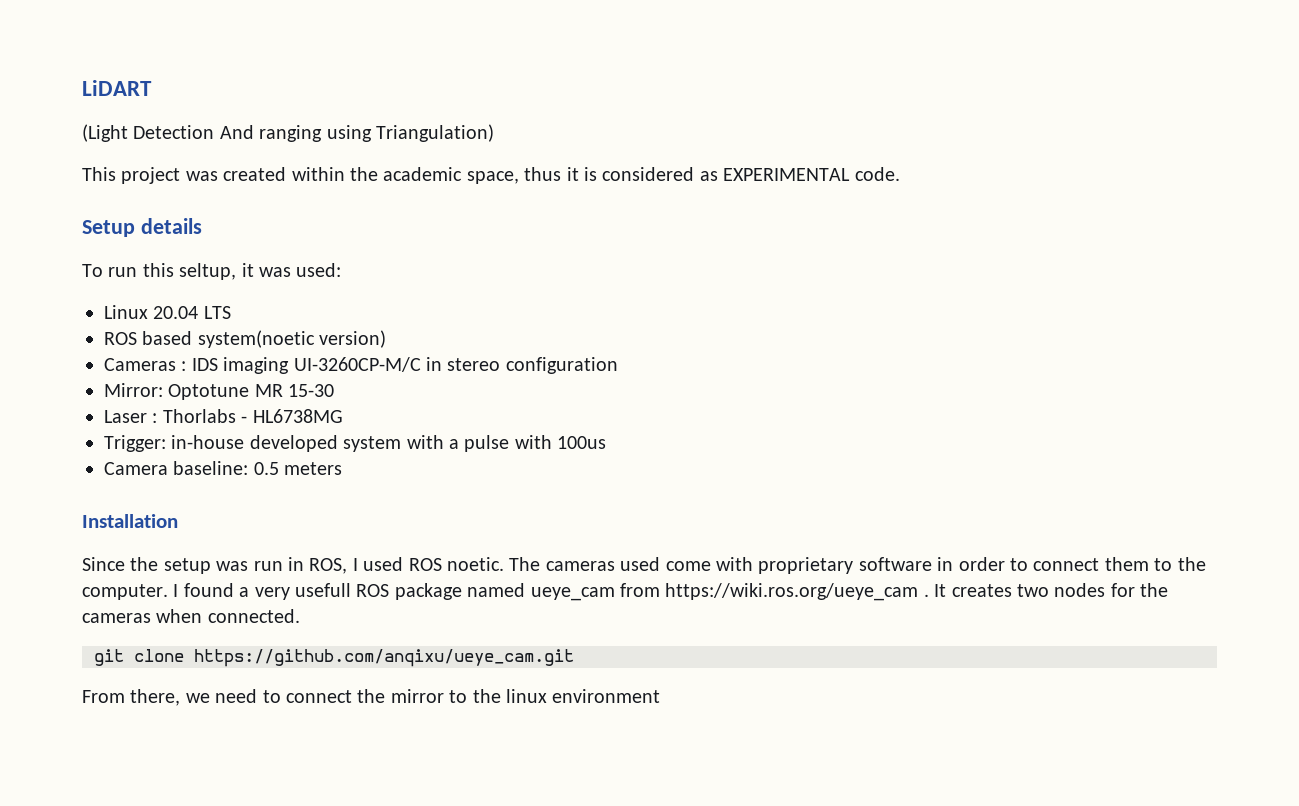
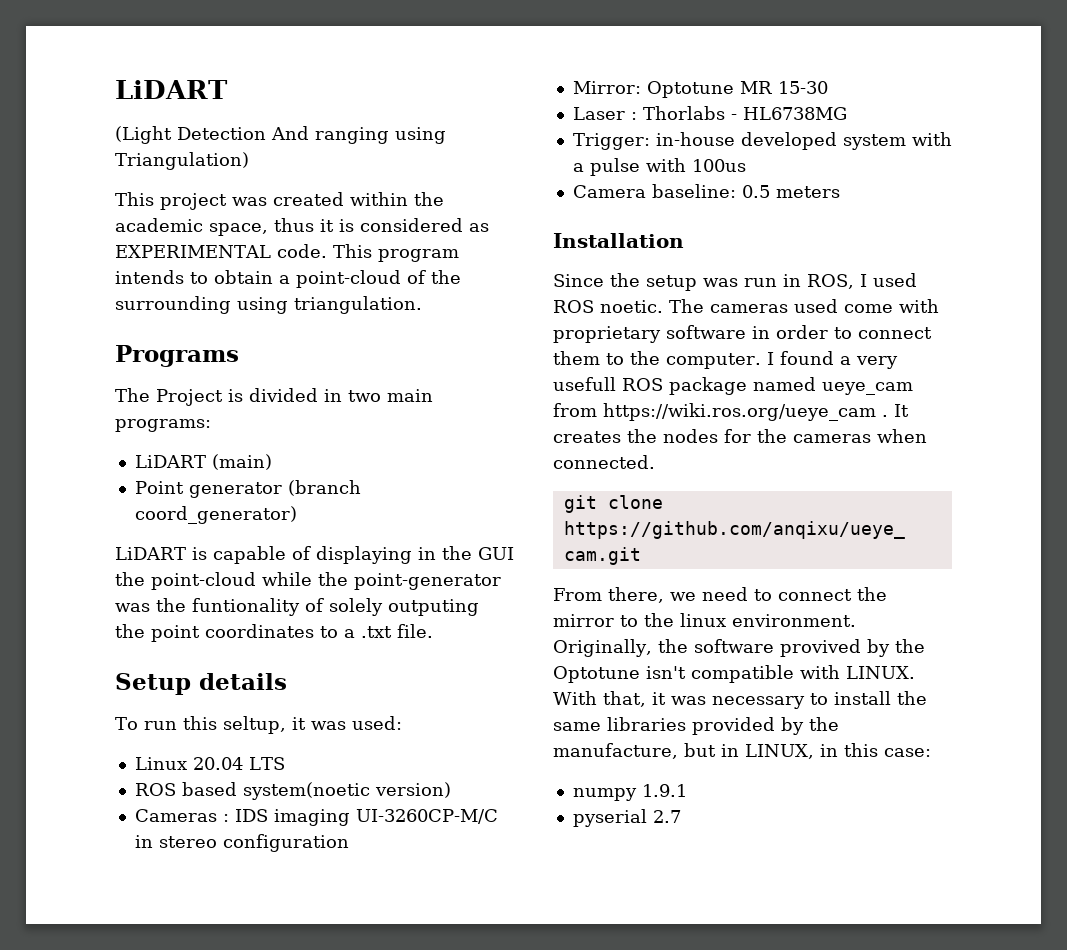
(900, 174) none -> [332,244,459,262] [115,270,461,288] [115,296,422,314] [115,345,239,367] [115,388,433,406] [115,419,211,432] [134,454,272,470] [134,480,361,498] [134,506,297,524] [115,546,514,564] [115,572,501,590] [115,598,479,616] [115,624,433,642] This program intends to obtain a point-cloud of the surrounding using triangulation. // Programs // The Project is divided in two main programs: // LiDART (main) // Point generator (branch coord_generator) // LiDART is capable of displaying in the GUI the point-cloud while the point-generator was the funtionality of solely outputing the point coordinates to a .txt file.
[1016,584,1049,597] two -> [627,429,657,443] the
[552,689,661,703] environment -> [732,614,856,627] [553,639,925,657] [553,665,915,683] [553,691,927,709] [553,717,839,735] [553,743,931,759] [572,784,687,801] [572,809,681,827] environment. Originally, the software provived by the Optotune isn't compatible with LINUX. With that, it was necessary to install the same libraries provided by the manufacture, but in LINUX, in this case: // numpy 1.9.1 // pyserial 2.7

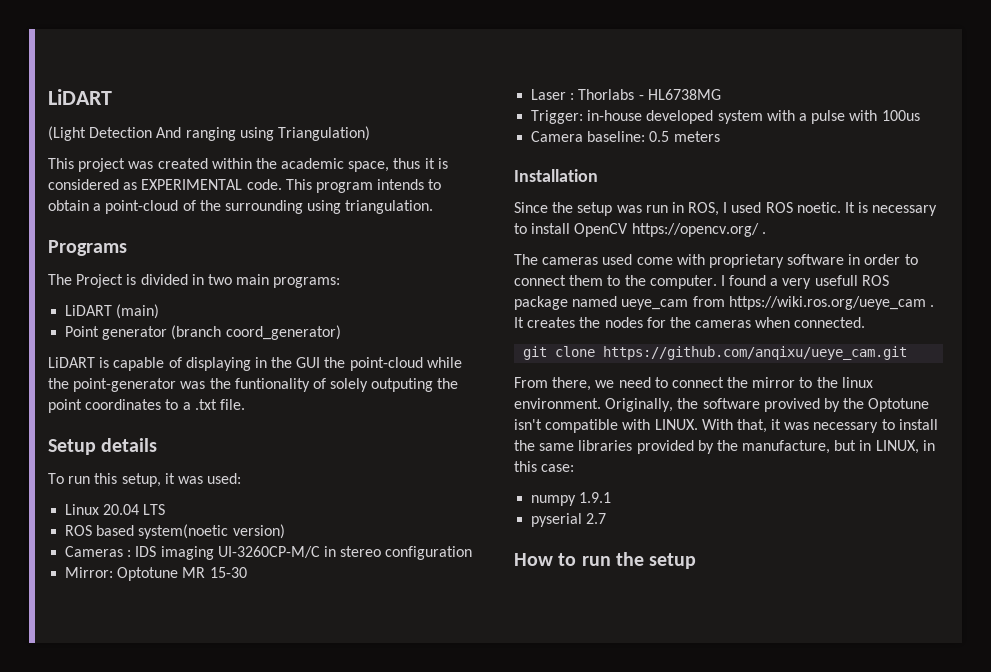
[222,716,286,734] seltup, -> [121,473,161,487] setup,
(663, 306) none -> [845,202,938,216] [514,223,766,237] It is necessary to install OpenCV https://opencv.org/ . //
(681, 816) none -> [514,552,697,569] // How to run the setup

